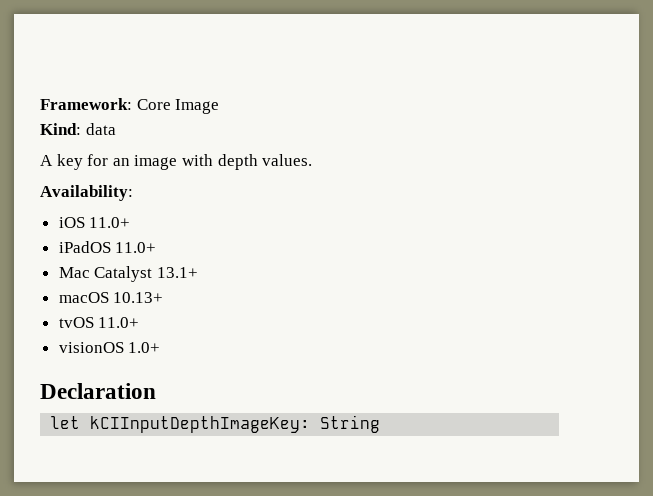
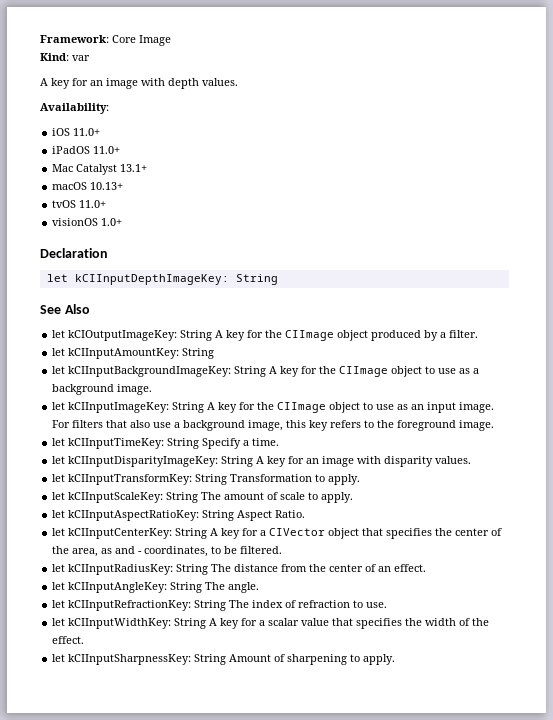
[85,123,116,135] data -> [72,55,90,61] var
(381, 424) none -> [40,304,90,314] [52,330,479,341] [52,348,215,359] [52,366,480,377] [52,384,153,395] [52,402,495,413] [52,420,495,431] [52,438,280,449] [52,456,472,467] [52,474,361,485] [52,492,354,503] [52,510,306,521] [52,528,503,539] [52,546,283,557] [52,564,427,575] [52,582,260,593] [52,600,388,611] [52,618,490,629] [52,636,85,644] [52,654,396,665] // See Also // let kCIOutputImageKey: String A key for the CIImage object produced by a filter. // let kCIInputAmountKey: String // let kCIInputBackgroundImageKey: String A key for the CIImage object to use as a background image. // let kCIInputImageKey: String A key for the CIImage object to use as an input image. For filters that also use a background image, this key refers to the foreground image. // let kCIInputTimeKey: String Specify a time. // let kCIInputDisparityImageKey: String A key for an image with disparity values. // let kCIInputTransformKey: String Transformation to apply. // let kCIInputScaleKey: String The amount of scale to apply. // let kCIInputAspectRatioKey: String Aspect Ratio. // let kCIInputCenterKey: String A key for a CIVector object that specifies the center of the area, as and - coordinates, to be filtered. // let kCIInputRadiusKey: String The distance from the center of an effect. // let kCIInputAngleKey: String The angle. // let kCIInputRefractionKey: String The index of refraction to use. // let kCIInputWidthKey: String A key for a scalar value that specifies the width of the effect. // let kCIInputSharpnessKey: String Amount of sharpening to apply.

